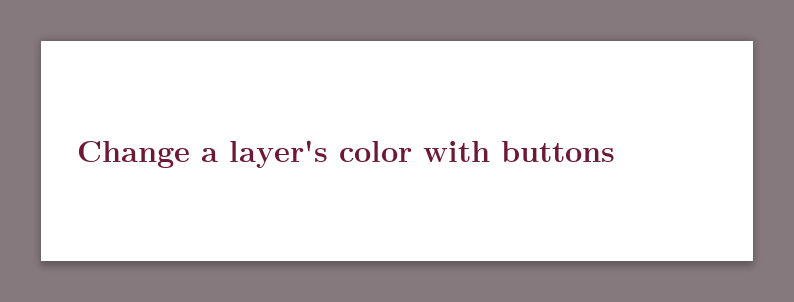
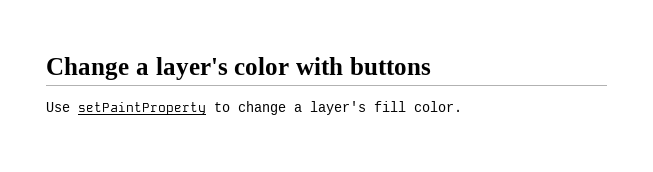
(615, 151) none -> [46,101,462,115] // Use setPaintProperty to change a layer's fill color.

